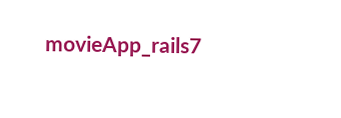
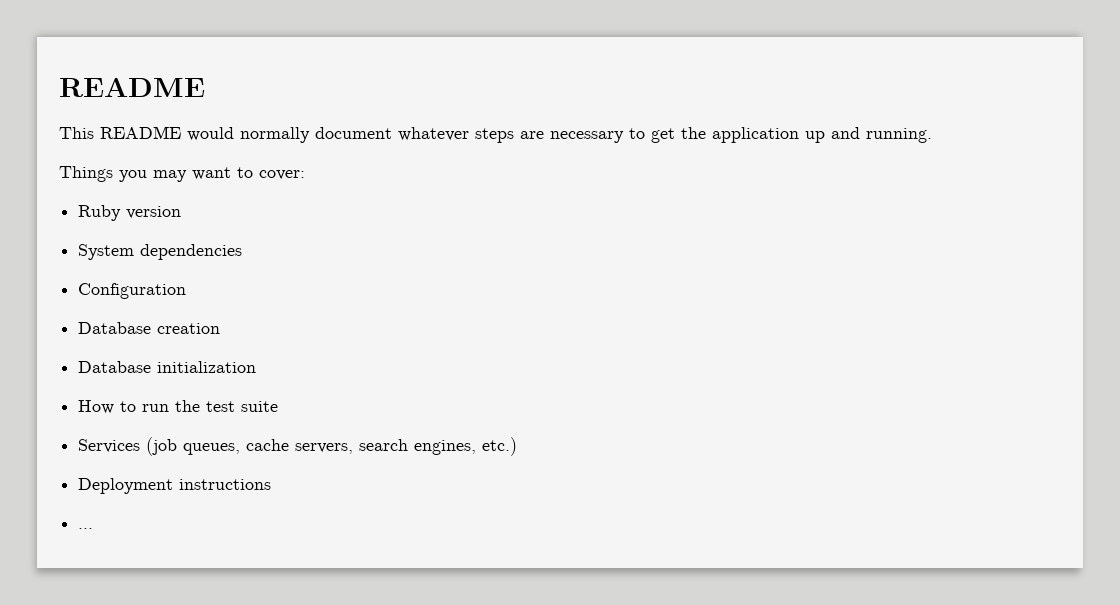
[45,35,202,58] movieApp_rails7 -> [59,78,205,97] [59,126,932,143] [59,166,305,182] [78,205,182,221] [78,244,243,260] [78,283,187,299] [78,322,221,334] [78,361,257,373] [78,400,279,414] [78,437,518,456] [78,478,272,494] [78,528,94,529] README // This README would normally document whatever steps are necessary to get the application up and running. // Things you may want to cover: // Ruby version // System dependencies // Configuration // Database creation // Database initialization // How to run the test suite // Services (job queues, cache servers, search engines, etc.) // Deployment instructions // ...

